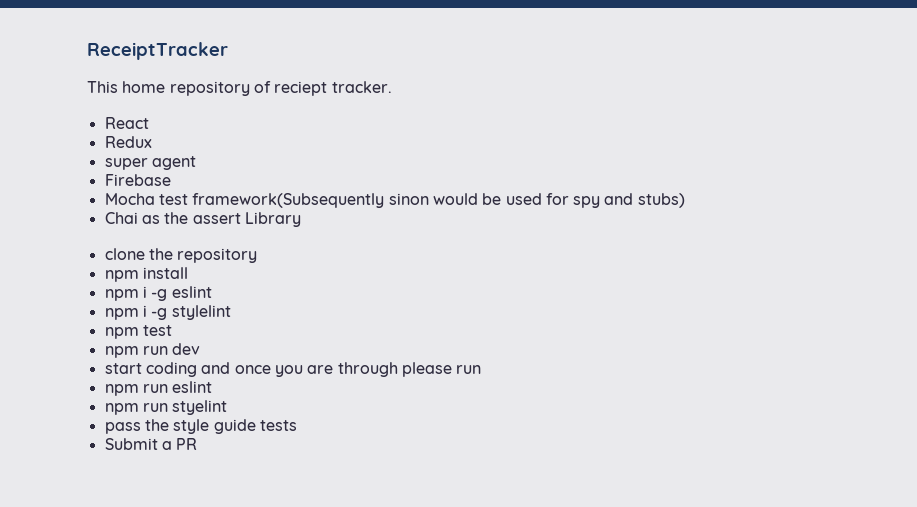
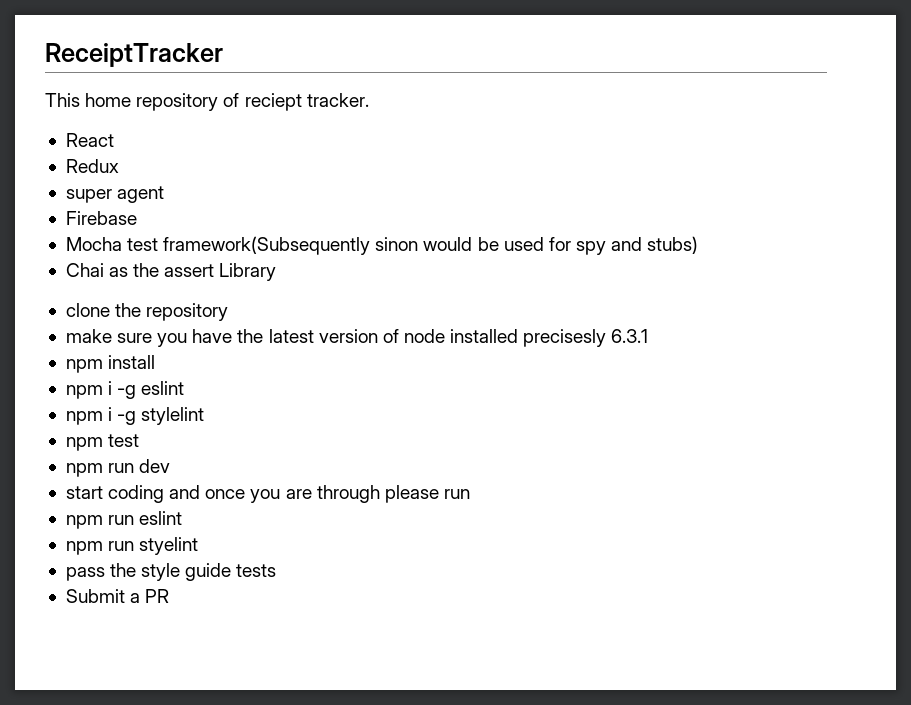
(258, 255) none -> [65,329,649,347] // make sure you have the latest version of node installed precisesly 6.3.1

